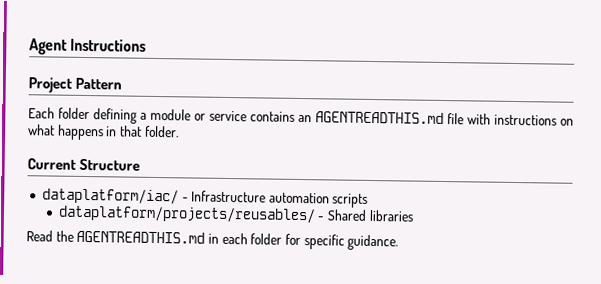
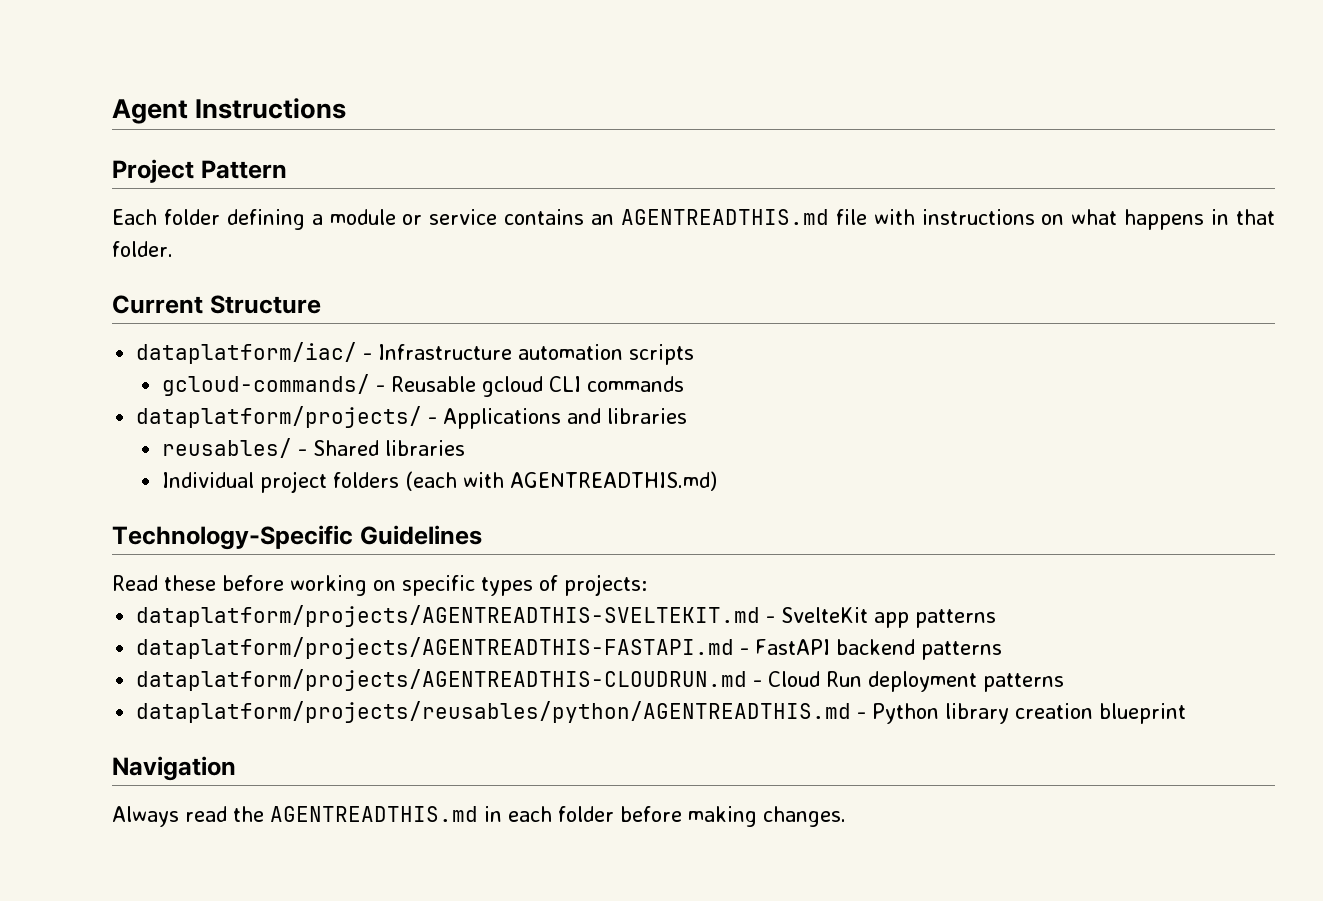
[57,205,414,224] [26,230,53,242] dataplatform/projects/reusables/ - Shared libraries // Read -> [161,374,684,397] [136,406,688,429] [161,438,465,458] [161,471,717,493] [112,525,482,550] [112,574,647,596] [136,605,997,628] [136,637,1003,660] [136,669,1065,692] [136,701,1187,724] [112,756,236,781] [112,806,227,827] gcloud-commands/ - Reusable gcloud CLI commands // dataplatform/projects/ - Applications and libraries // reusables/ - Shared libraries // Individual project folders (each with AGENTREADTHIS.md) // Technology-Specific Guidelines // Read these before working on specific types of projects: // dataplatform/projects/AGENTREADTHIS-SVELTEKIT.md - SvelteKit app patterns // dataplatform/projects/AGENTREADTHIS-FASTAPI.md - FastAPI backend patterns // dataplatform/projects/AGENTREADTHIS-CLOUDRUN.md - Cloud Run deployment patterns // dataplatform/projects/reusables/python/AGENTREADTHIS.md - Python library creation blueprint // Navigation // Always read
[284,233,399,251] for specific guidance. -> [620,806,846,827] before making changes.

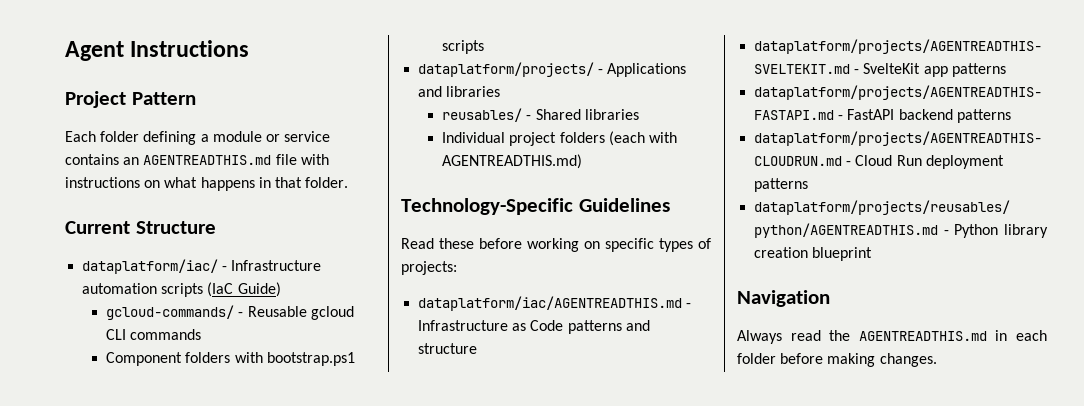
(695, 354) none -> [207,282,281,297] (IaC Guide)
(684, 384) none -> [106,352,355,366] [442,40,485,54] // Component folders with bootstrap.ps1 scripts
(647, 585) none -> [418,296,692,311] [418,320,650,334] [418,343,478,354] // dataplatform/iac/AGENTREADTHIS.md - Infrastructure as Code patterns and structure

